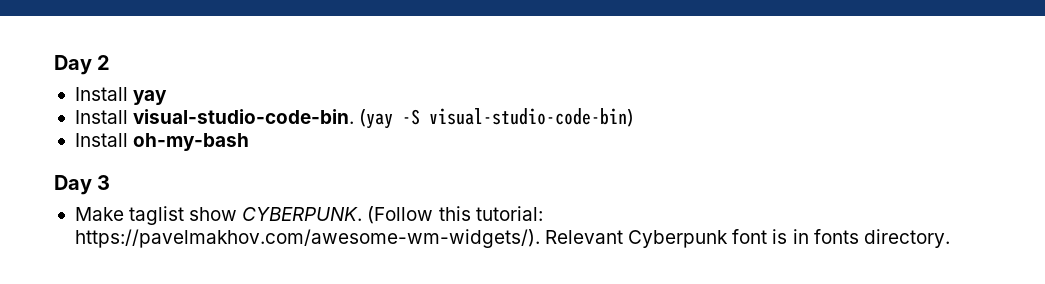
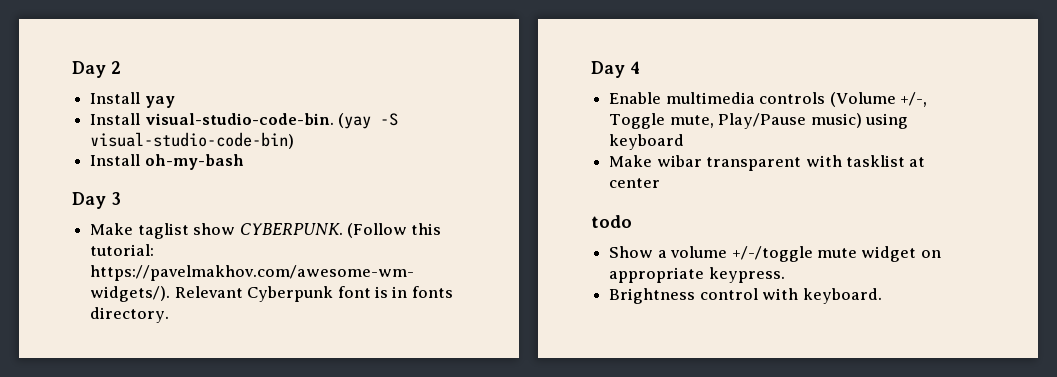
(950, 238) none -> [591,61,640,78] [609,92,927,107] [609,113,908,129] [609,134,685,150] [609,155,926,171] [609,178,661,188] [591,215,632,228] [609,246,941,262] [609,267,785,283] [609,288,882,304] // Day 4 // Enable multimedia controls (Volume +/-, Toggle mute, Play/Pause music) using keyboard // Make wibar transparent with tasklist at center // todo // Show a volume +/-/toggle mute widget on appropriate keypress. // Brightness control with keyboard.

